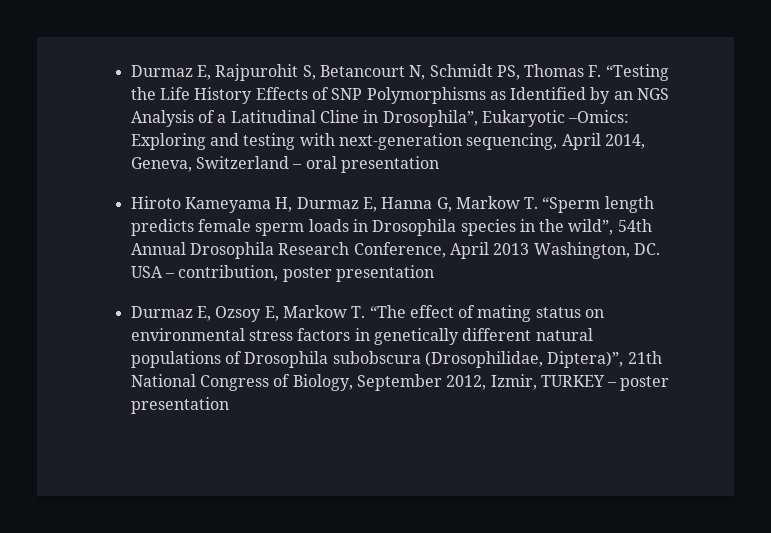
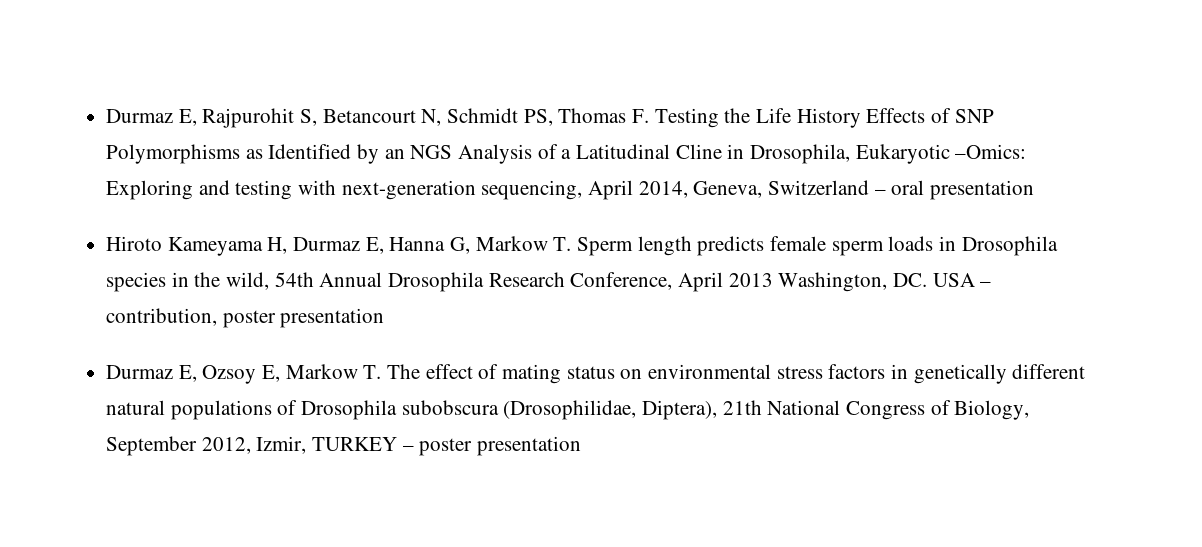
[605,64,669,81] “Testing -> [654,108,719,128] Testing
[382,110,478,127] Drosophila”, -> [750,144,851,164] Drosophila,
[542,197,601,213] “Sperm -> [577,237,634,256] Sperm
[568,219,614,235] wild”, -> [226,272,270,290] wild,
[369,305,406,318] “The -> [387,364,421,379] The
[547,351,624,368] Diptera)”, -> [642,400,718,420] Diptera),

